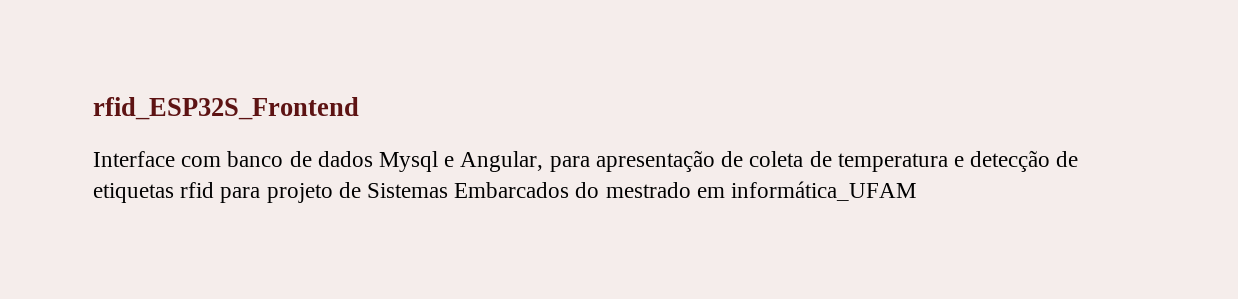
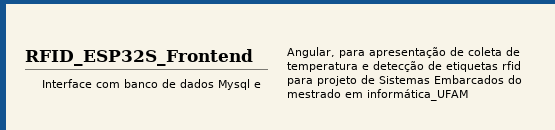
[93,97,359,120] rfid_ESP32S_Frontend -> [25,49,253,66] RFID_ESP32S_Frontend

